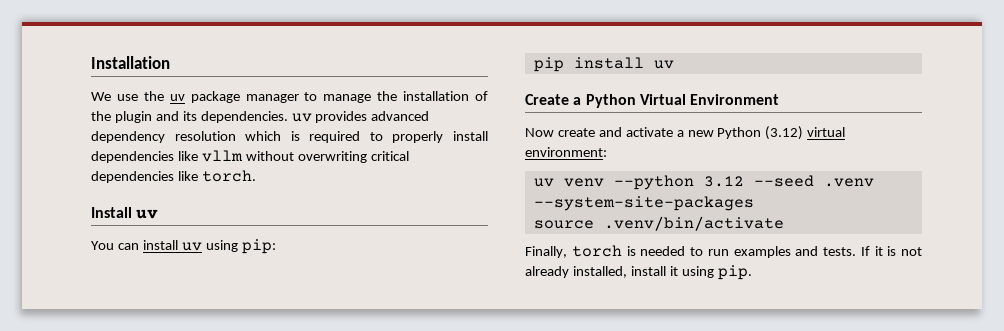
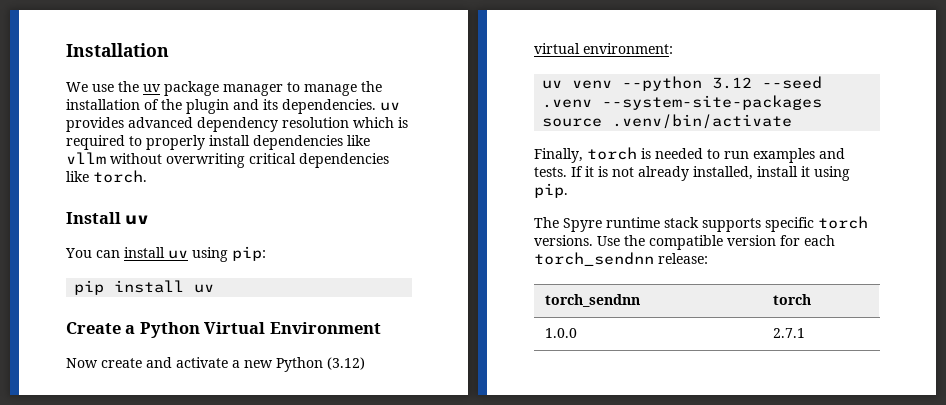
(752, 272) none -> [534,216,868,232] [534,235,835,250] [534,252,708,266] [544,294,640,307] [772,294,811,305] [544,328,577,338] [772,328,805,338] // The Spyre runtime stack supports specific torch versions. Use the compatible version for each torch_sendnn release: // torch_sendnn | torch // 1.0.0 | 2.7.1

